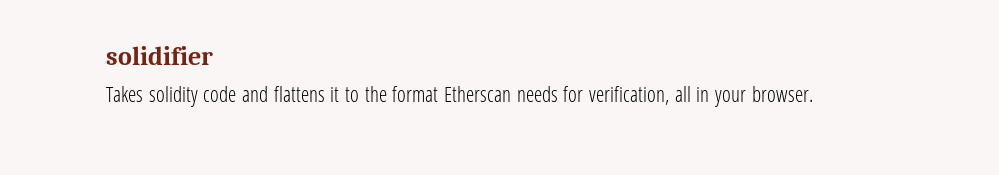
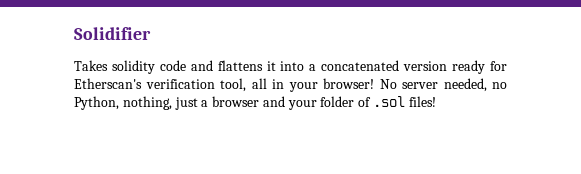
[106,46,213,65] solidifier -> [74,27,151,40] Solidifier
[345,86,813,107] to the format Etherscan needs for verification, all in your browser. -> [280,60,507,74] [74,78,507,92] [74,96,436,110] into a concatenated version ready for Etherscan's verification tool, all in your browser! No server needed, no Python, nothing, just a browser and your folder of .sol files!

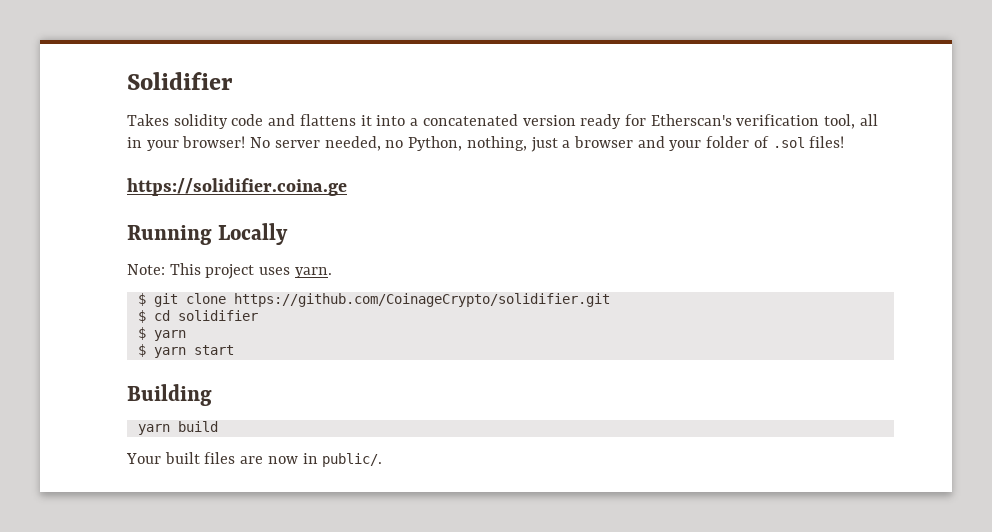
(436, 101) none -> [127,178,347,196] [127,223,289,245] [127,263,332,279] [137,293,610,307] [137,310,258,323] [137,327,186,341] [137,344,234,358] [127,384,212,406] [137,421,218,435] [126,452,383,467] // https://solidifier.coina.ge // Running Locally // Note: This project uses yarn. // $ git clone https://github.com/CoinageCrypto/solidifier.git // $ cd solidifier // $ yarn // $ yarn start // Building // yarn build // Your built files are now in public/.

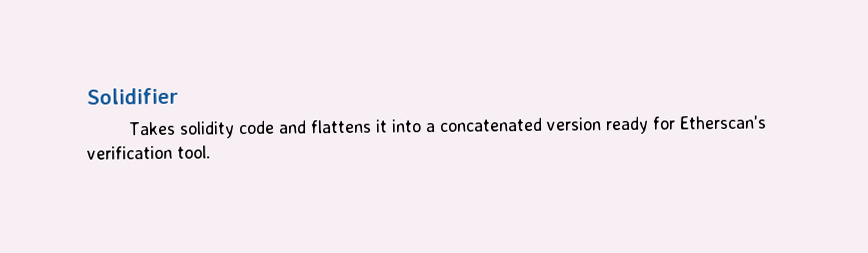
[824,114,878,129] [127,136,845,152] [127,178,347,196] [127,223,289,245] [127,263,332,279] [137,293,610,307] [137,310,258,323] [137,327,186,341] [137,344,234,358] [127,384,212,406] [137,421,218,435] [126,452,383,467] tool, all in your browser! No server needed, no Python, nothing, just a browser and your folder of .sol files! // https://solidifier.coina.ge // Running Locally // Note: This project uses yarn. // $ git clone https://github.com/CoinageCrypto/solidifier.git // $ cd solidifier // $ yarn // $ yarn start // Building // yarn build // Your built files are now in public/. -> [177,145,211,159] tool.

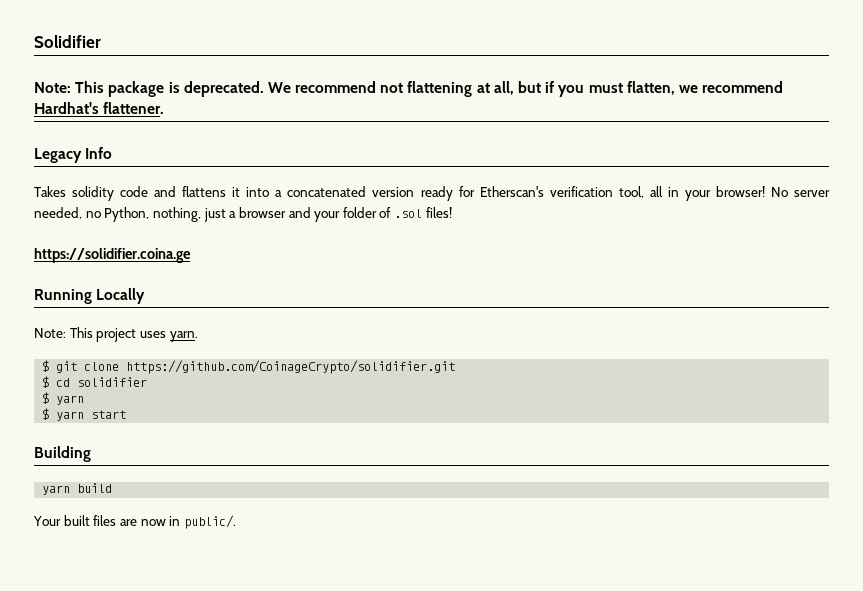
(179, 96) none -> [34,81,784,97] [34,102,165,114] [34,147,113,163] // Note: This package is deprecated. We recommend not flattening at all, but if you must flatten, we recommend Hardhat's flattener. // Legacy Info
[177,145,211,159] tool. -> [618,186,830,201] [34,207,452,222] [34,248,191,263] [34,288,146,304] [34,327,198,342] [42,360,456,374] [42,376,148,388] [42,392,85,405] [42,408,127,421] [34,446,91,462] [42,483,113,495] [33,515,236,529] tool, all in your browser! No server needed, no Python, nothing, just a browser and your folder of .sol files! // https://solidifier.coina.ge // Running Locally // Note: This project uses yarn. // $ git clone https://github.com/CoinageCrypto/solidifier.git // $ cd solidifier // $ yarn // $ yarn start // Building // yarn build // Your built files are now in public/.

